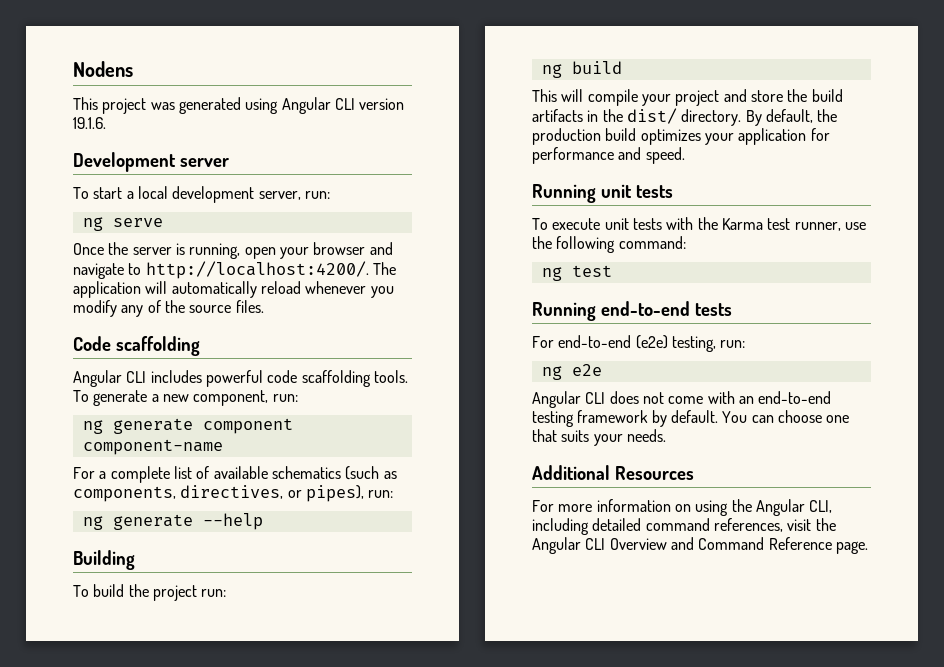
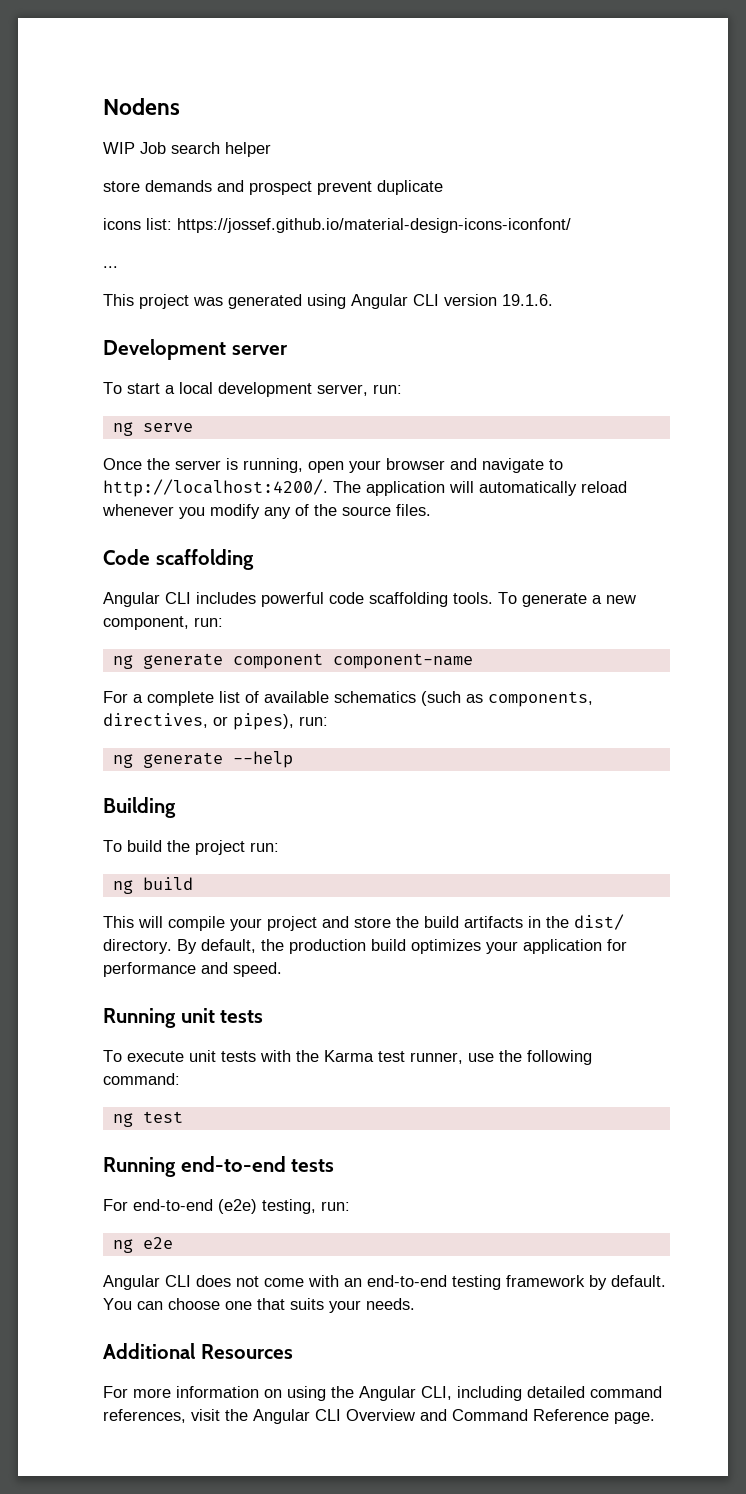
(133, 69) none -> [103,142,271,157] [103,180,443,195] [103,218,571,233] [103,266,118,268] // WIP Job search helper // store demands and prospect prevent duplicate // icons list: https://jossef.github.io/material-design-icons-iconfont/ // ...

